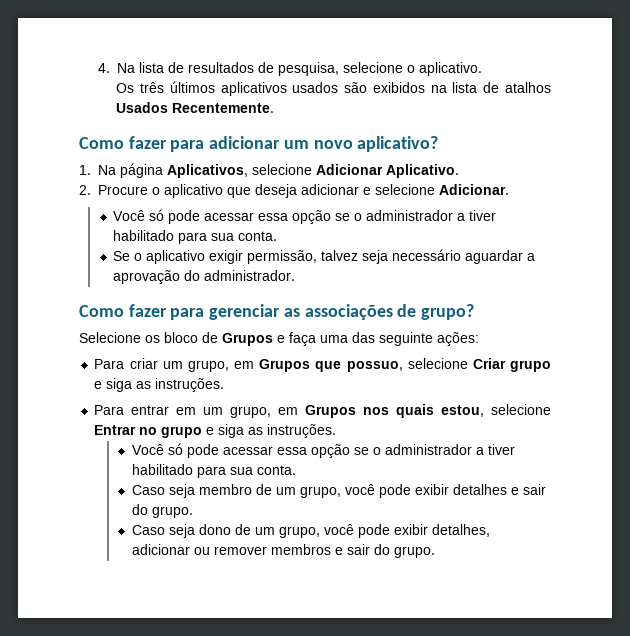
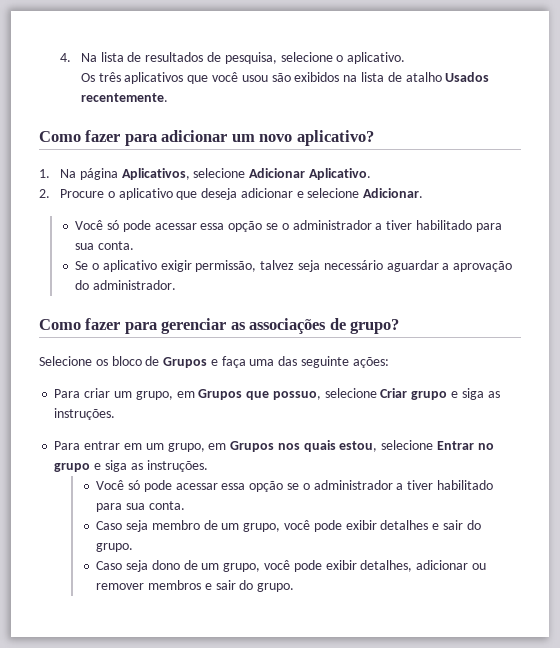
[169,81,339,96] últimos aplicativos usados -> [124,72,268,84] aplicativos que você usou
[504,82,551,93] [116,102,275,113] atalhos Usados Recentemente. -> [405,72,490,82] [80,93,168,102] atalho Usados recentemente.

